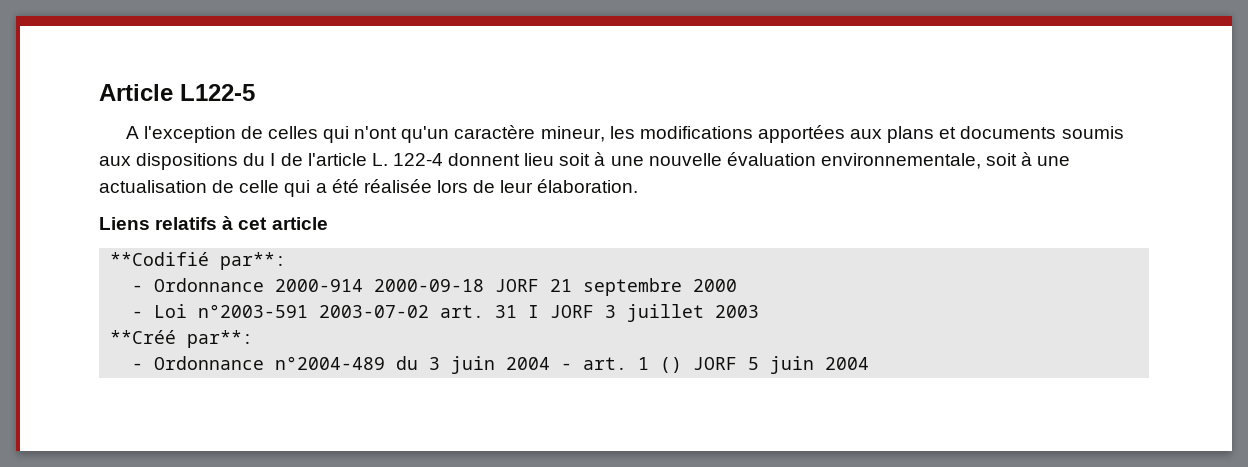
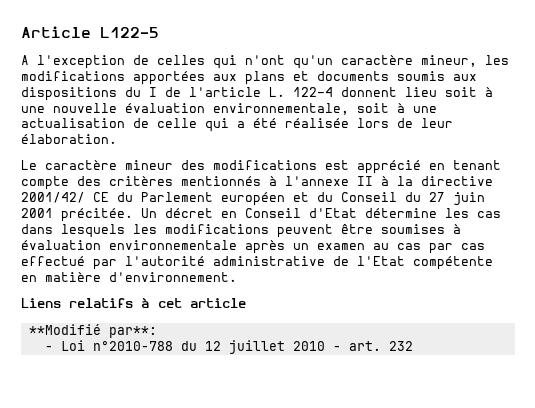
(639, 186) none -> [21,160,501,174] [21,176,493,190] [21,192,485,206] [21,208,501,222] [21,224,461,238] [21,240,485,254] [21,256,493,270] [21,272,237,282] // Le caractère mineur des modifications est apprécié en tenant compte des critères mentionnés à l'annexe II à la directive 2001/42/ CE du Parlement européen et du Conseil du 27 juin 2001 précitée. Un décret en Conseil d'Etat détermine les cas dans lesquels les modifications peuvent être soumises à évaluation environnementale après un examen au cas par cas effectué par l'autorité administrative de l'Etat compétente en matière d'environnement.
[110,252,287,270] [132,278,738,296] [132,304,760,322] [110,330,254,348] [132,356,870,374] **Codifié par**: // - Ordonnance 2000-914 2000-09-18 JORF 21 septembre 2000 // - Loi n°2003-591 2003-07-02 art. 31 I JORF 3 juillet 2003 // **Créé par**: // - Ordonnance n°2004-489 du 3 juin 2004 - art. 1 () JORF 5 juin 2004 -> [28,324,157,338] [44,340,413,354] **Modifié par**: // - Loi n°2010-788 du 12 juillet 2010 - art. 232

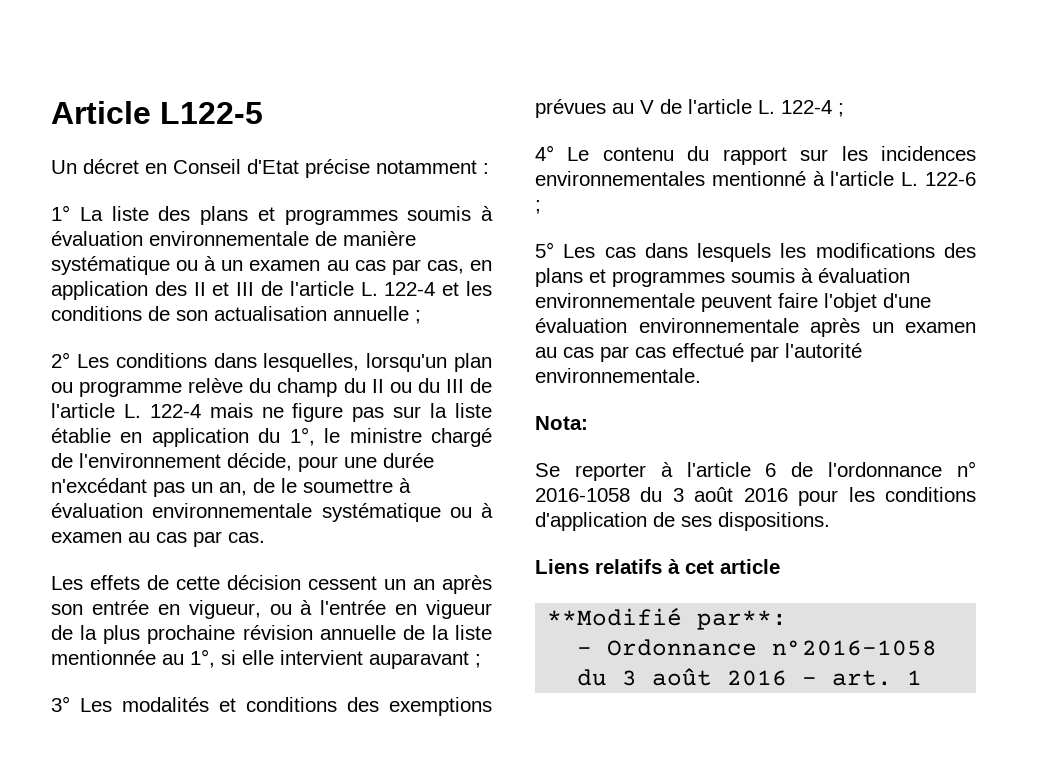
[21,55,509,69] [21,71,477,85] [21,87,493,101] [21,103,437,115] [21,118,453,132] [21,134,117,144] [21,160,501,174] [21,176,493,190] [21,192,485,206] [21,208,133,222] A l'exception de celles qui n'ont qu'un caractère mineur, les modifications apportées aux plans et documents soumis aux dispositions du I de l'article L. 122-4 donnent lieu soit à une nouvelle évaluation environnementale, soit à une actualisation de celle qui a été réalisée lors de leur élaboration. // Le caractère mineur des modifications est apprécié en tenant compte des critères mentionnés à l'annexe II à la directive 2001/42/ CE du Parlement européen et du Conseil du 27 juin 2001 précitée. -> (263, 113) none
[365,208,469,218] détermine les -> [305,159,489,178] [51,205,493,225] [51,231,416,246] [51,256,492,275] [51,281,493,300] [51,306,421,324] [51,352,492,372] [51,378,493,397] [51,403,493,422] [51,427,492,447] [51,453,434,472] [51,478,411,497] [51,503,493,522] [51,531,265,547] [51,575,492,594] [51,600,492,619] [51,625,492,644] [51,649,481,669] [51,696,492,716] [535,99,844,118] [535,145,976,165] [535,171,976,186] [535,200,541,214] [535,242,596,258] précise notamment : // 1° La liste des plans et programmes soumis à évaluation environnementale de manière systématique ou à un examen au cas par cas, en application des II et III de l'article L. 122-4 et les conditions de son actualisation annuelle ; // 2° Les conditions dans lesquelles, lorsqu'un plan ou programme relève du champ du II ou du III de l'article L. 122-4 mais ne figure pas sur la liste établie en application du 1°, le ministre chargé de l'environnement décide, pour une durée n'excédant pas un an, de le soumettre à évaluation environnementale systématique ou à examen au cas par cas. // Les effets de cette décision cessent un an après son entrée en vigueur, ou à l'entrée en vigueur de la plus prochaine révision annuelle de la liste mentionnée au 1°, si elle intervient auparavant ; // 3° Les modalités et conditions des exemptions prévues au V de l'article L. 122-4 ; // 4° Le contenu du rapport sur les incidences environnementales mentionné à l'article L. 122-6 ; // 5° Les
[277,224,461,238] peuvent être soumises à -> [944,243,976,258] [535,268,910,287] [535,293,931,312] des plans et programmes soumis à évaluation environnementale peuvent faire l'objet d'une
[213,256,493,270] [21,272,237,282] administrative de l'Etat compétente en matière d'environnement. -> [535,368,701,383] [535,416,588,430] [535,461,976,481] [535,487,976,506] [535,512,830,531] environnementale. // Nota: // Se reporter à l'article 6 de l'ordonnance n° 2016-1058 du 3 août 2016 pour les conditions d'application de ses dispositions.
[60,340,325,354] Loi n°2010-788 du 12 juillet 2010 -> [607,639,938,656] [577,668,788,686] Ordonnance n°2016-1058 du 3 août 2016
[388,341,413,351] 232 -> [907,670,923,685] 1

